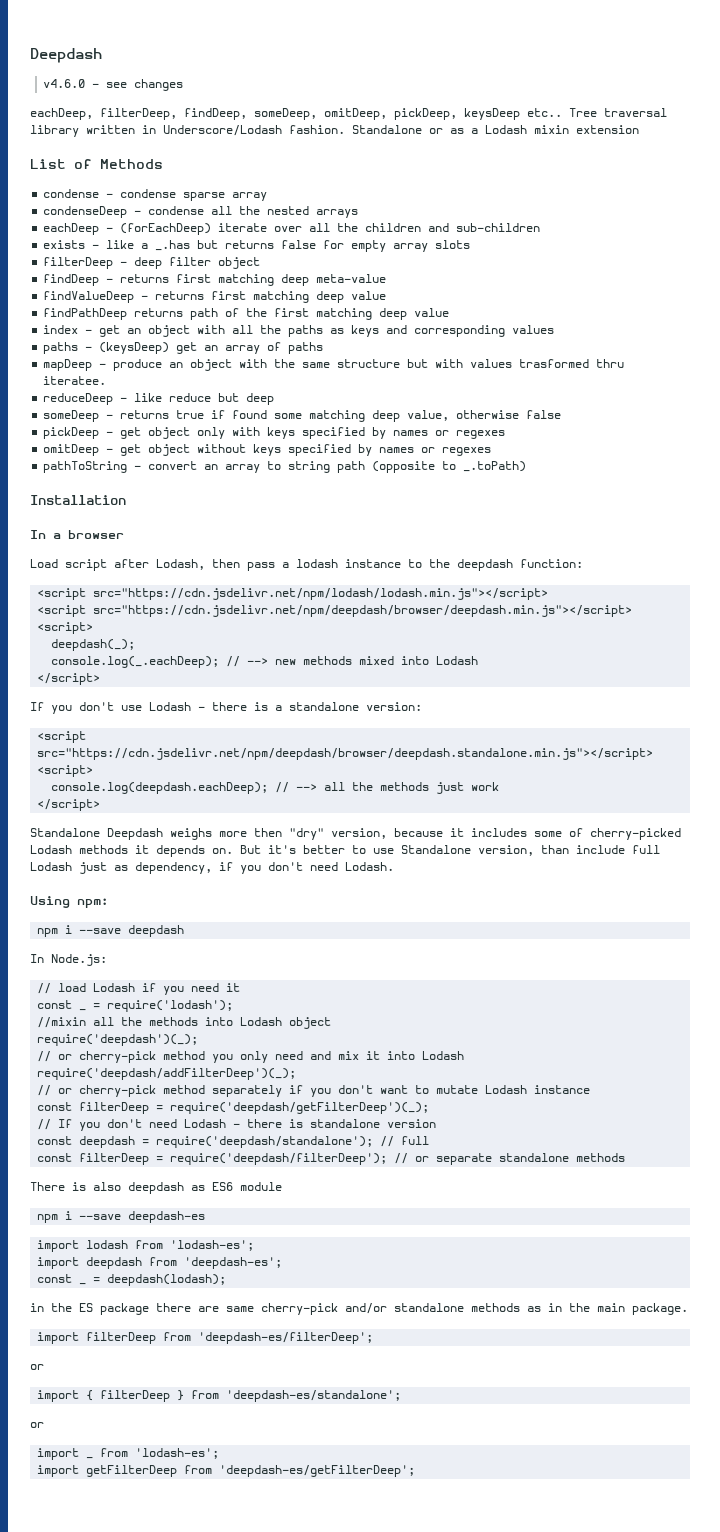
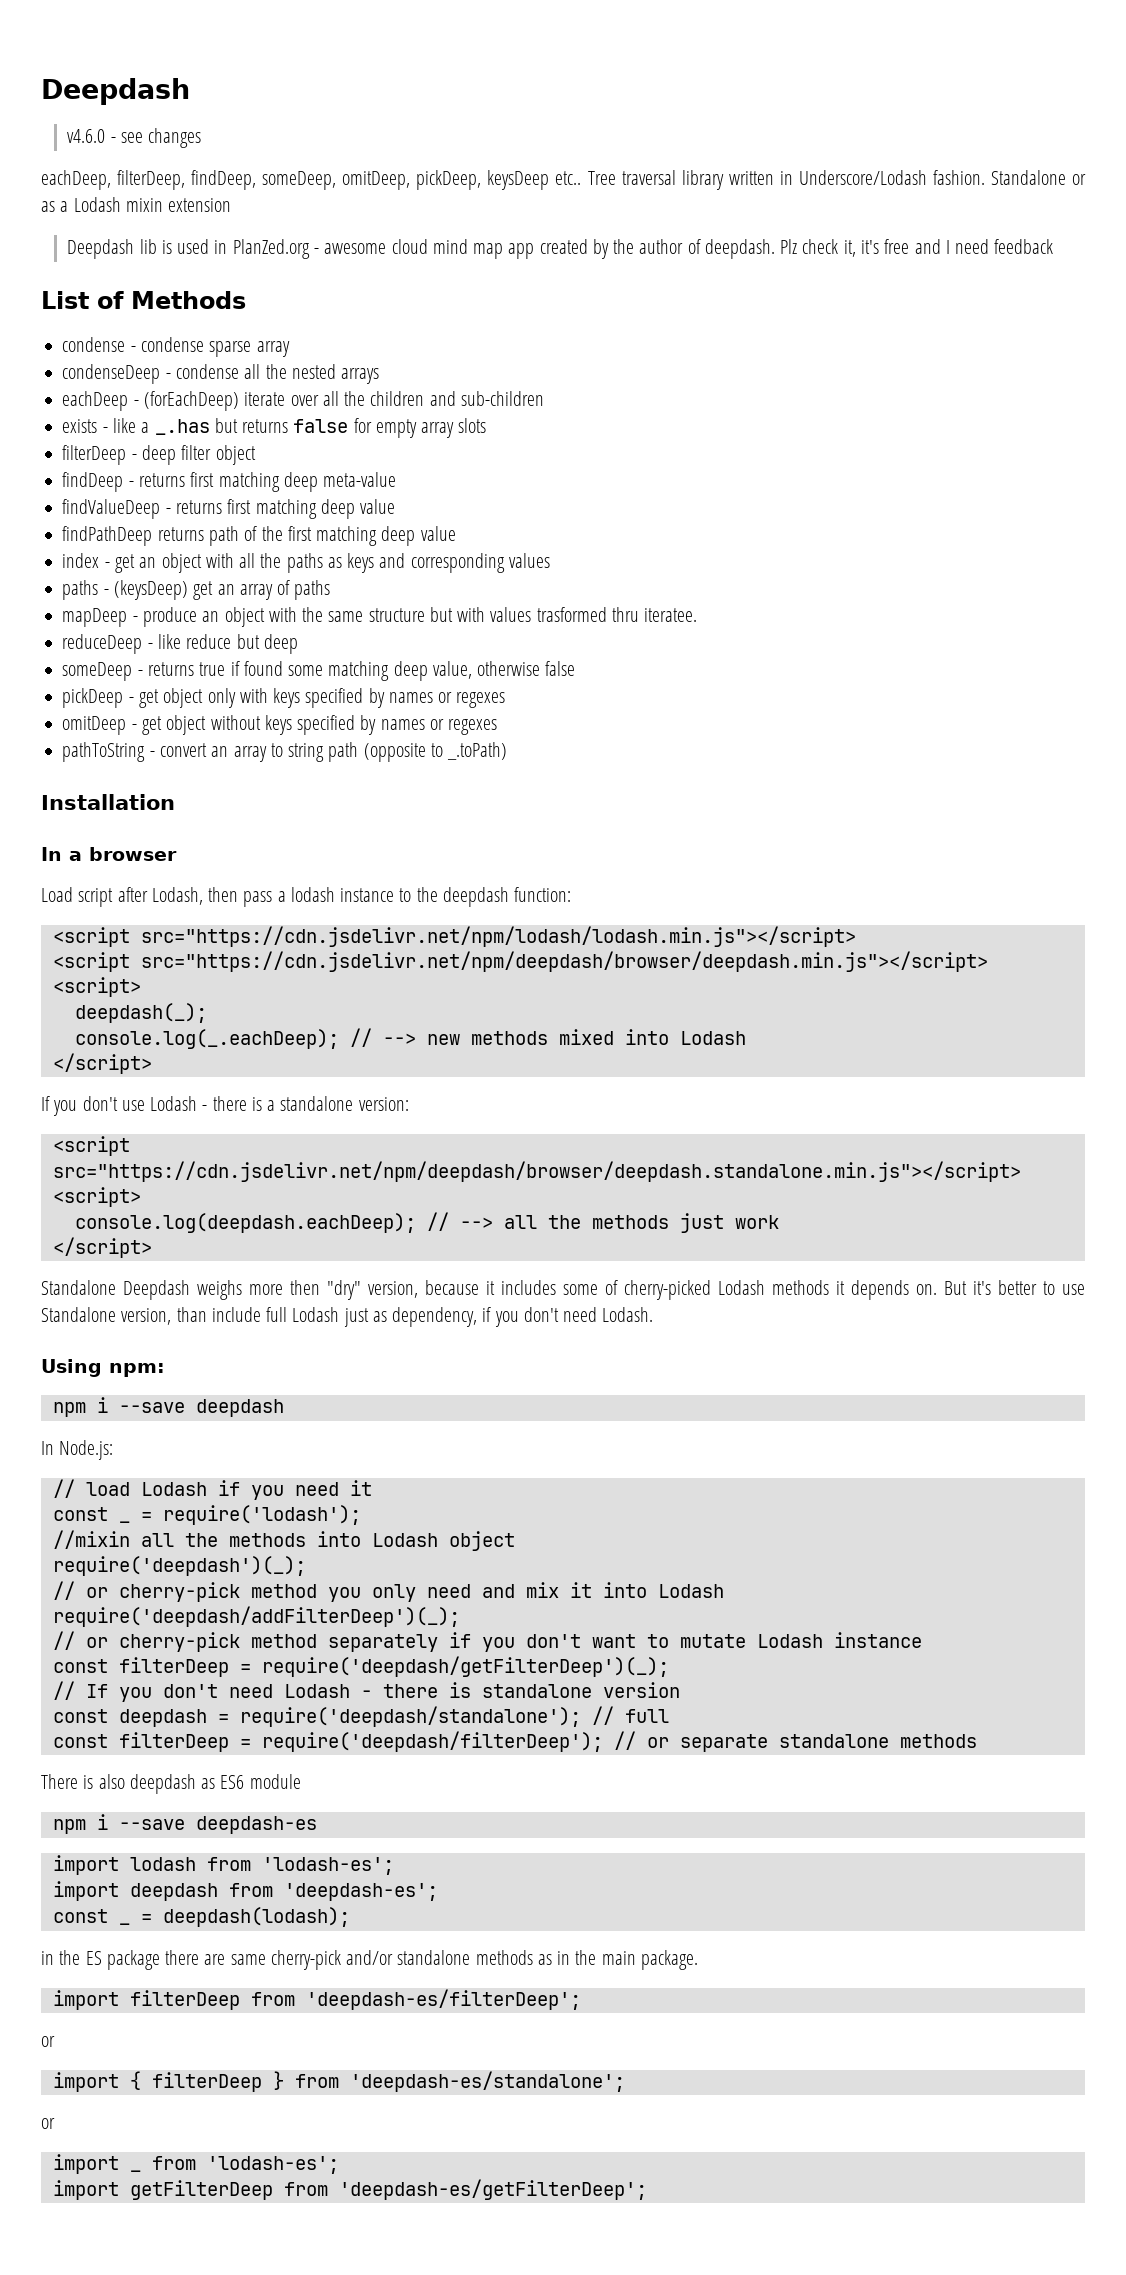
(639, 129) none -> [67,239,1054,259] // Deepdash lib is used in PlanZed.org - awesome cloud mind map app created by the author of deepdash. Plz check it, it's free and I need feedback

